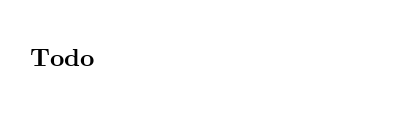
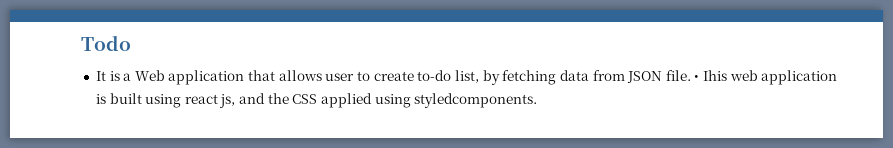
(94, 57) none -> [95,70,838,85] [95,93,538,108] // It is a Web application that allows user to create to-do list, by fetching data from JSON file. • Ihis web application is built using react js, and the CSS applied using styledcomponents.

